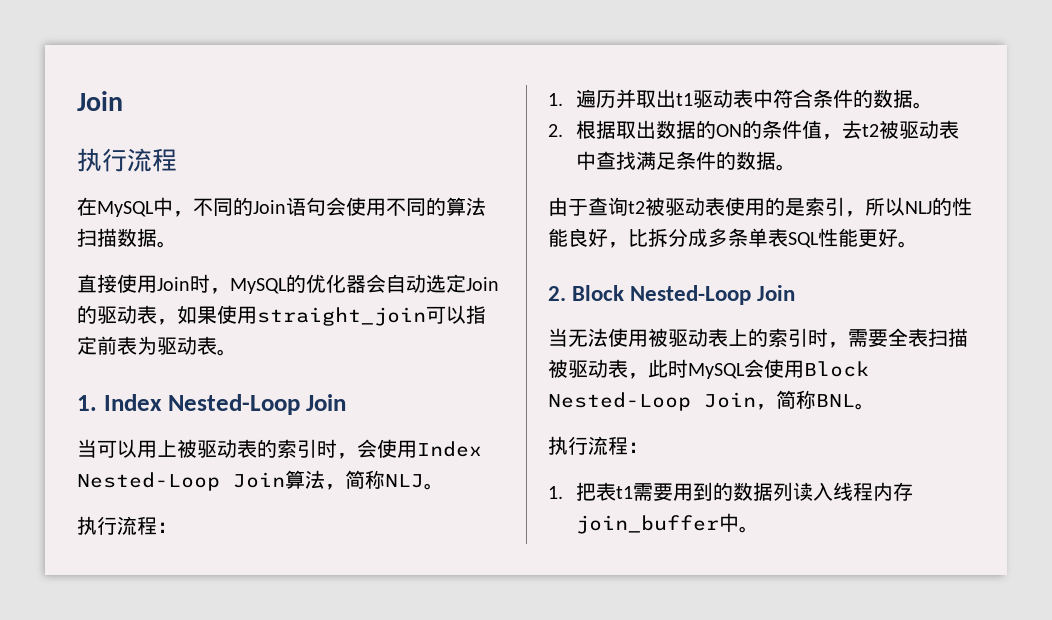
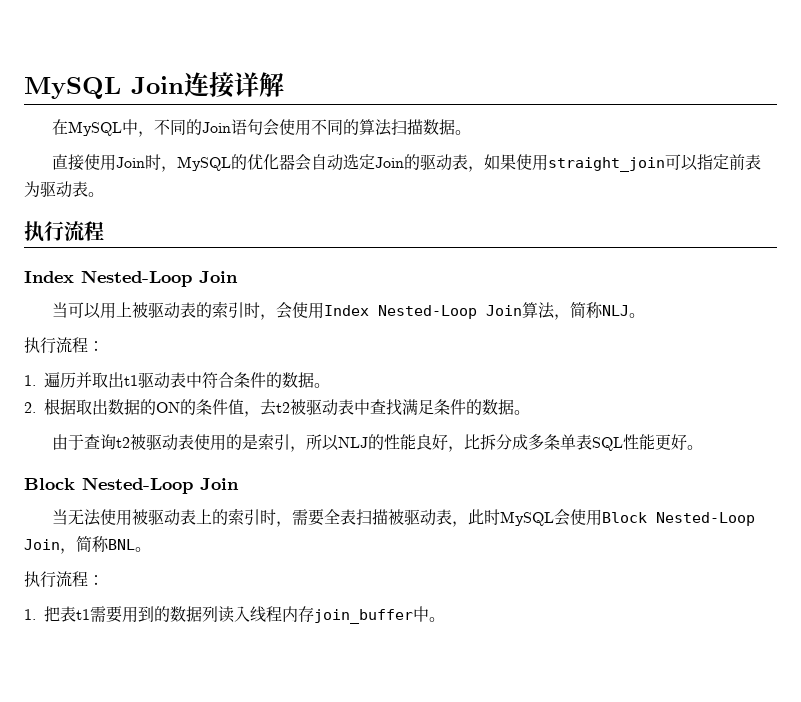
[77,91,123,111] [77,148,177,172] Join // 执行流程 -> [24,72,284,99] MySQL Join连接详解
[77,395,97,411] 1. -> [24,221,104,242] 执行流程 //
[548,286,566,301] 2. -> (704, 447) none

